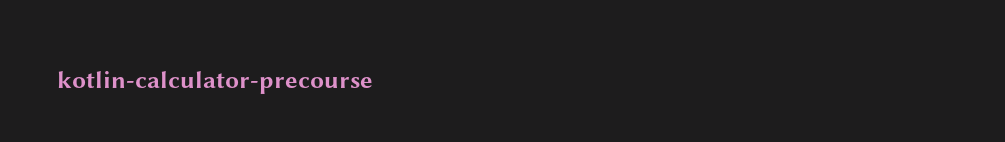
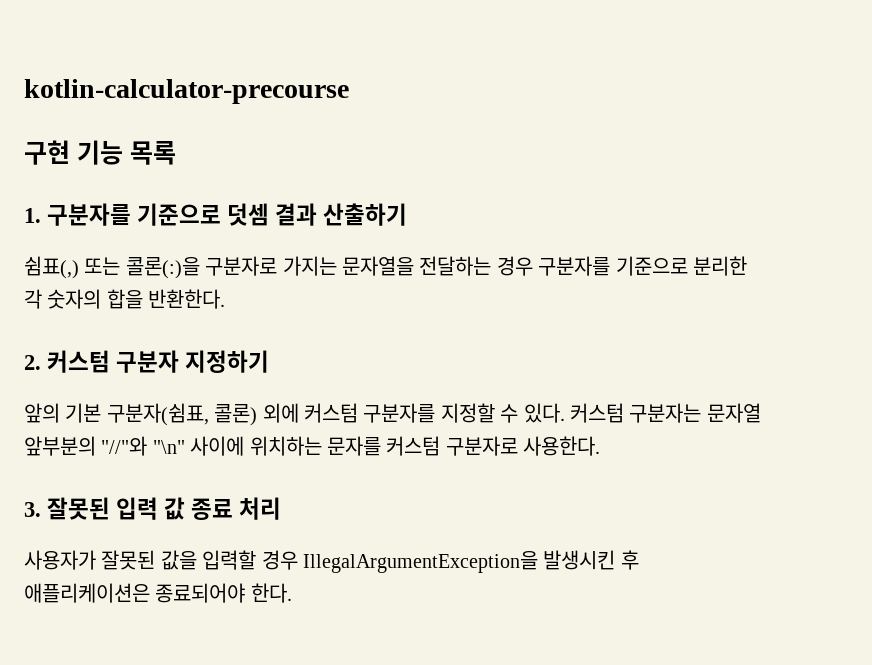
(373, 82) none -> [24,140,176,165] [24,203,408,226] [24,256,747,279] [24,289,226,309] [24,350,270,373] [24,403,761,426] [24,436,601,456] [24,497,282,520] [24,550,639,573] [24,583,292,603] // 구현 기능 목록 // 1. 구분자를 기준으로 덧셈 결과 산출하기 // 쉼표(,) 또는 콜론(:)을 구분자로 가지는 문자열을 전달하는 경우 구분자를 기준으로 분리한 각 숫자의 합을 반환한다. // 2. 커스텀 구분자 지정하기 // 앞의 기본 구분자(쉼표, 콜론) 외에 커스텀 구분자를 지정할 수 있다. 커스텀 구분자는 문자열 앞부분의 "//"와 "\n" 사이에 위치하는 문자를 커스텀 구분자로 사용한다. // 3. 잘못된 입력 값 종료 처리 // 사용자가 잘못된 값을 입력할 경우 IllegalArgumentException을 발생시킨 후 애플리케이션은 종료되어야 한다.

